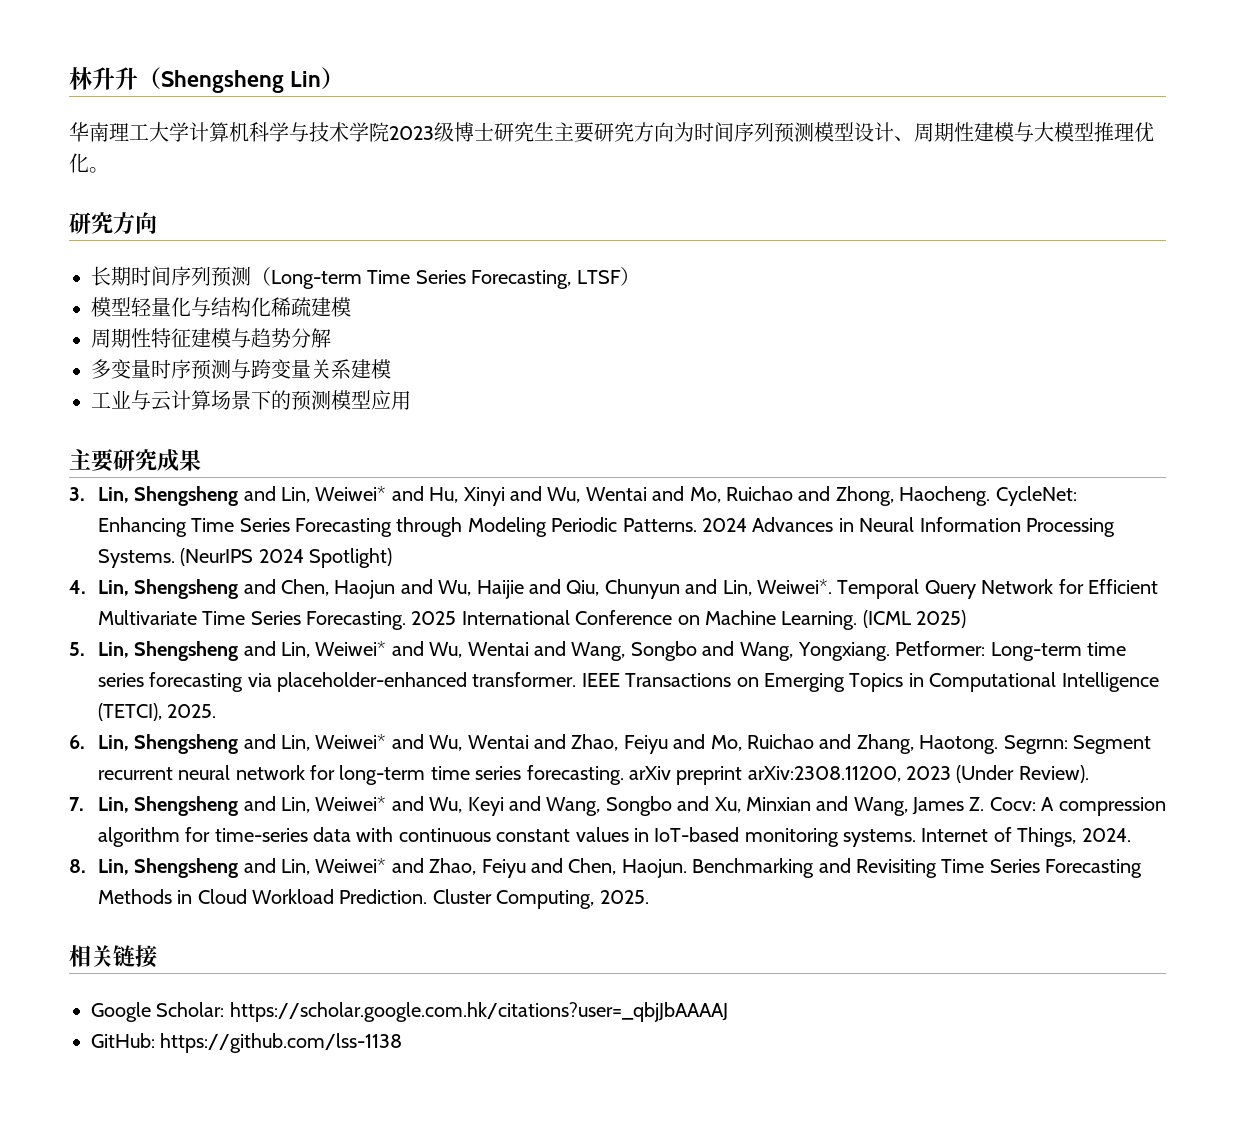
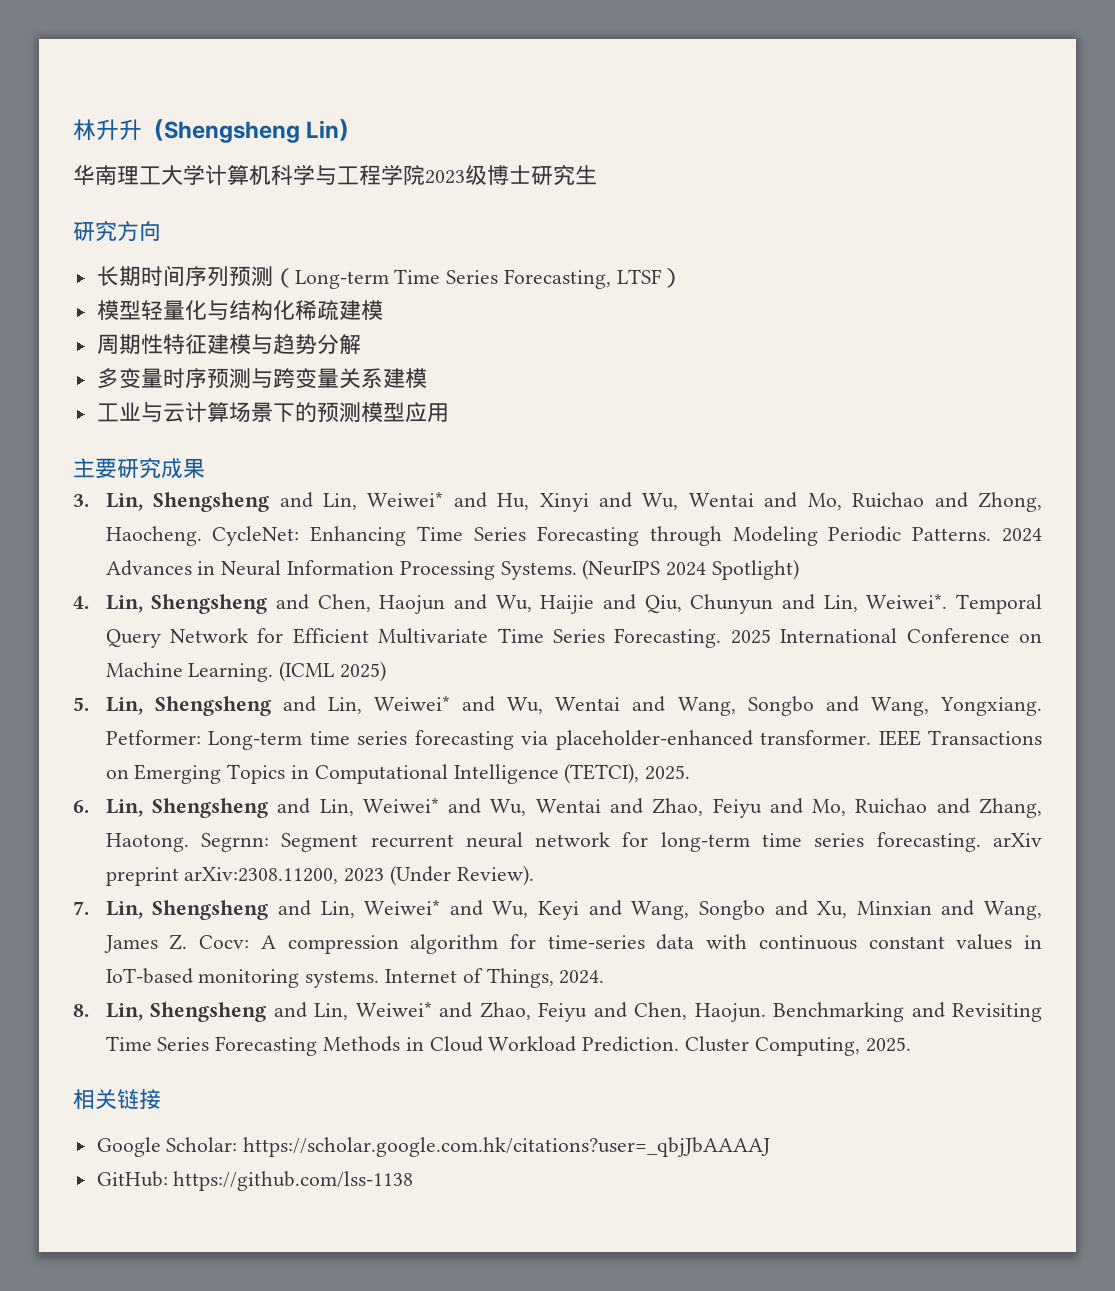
[309,122,349,142] 技术 -> [337,165,381,185] 工程
[554,122,1154,143] [69,153,109,173] 主要研究方向为时间序列预测模型设计、周期性建模与大模型推理优化。 -> (597, 175) none

